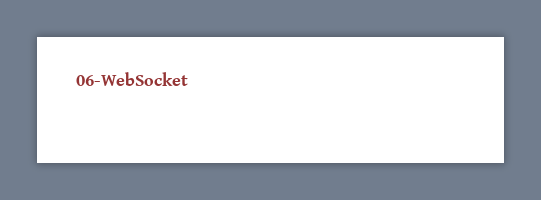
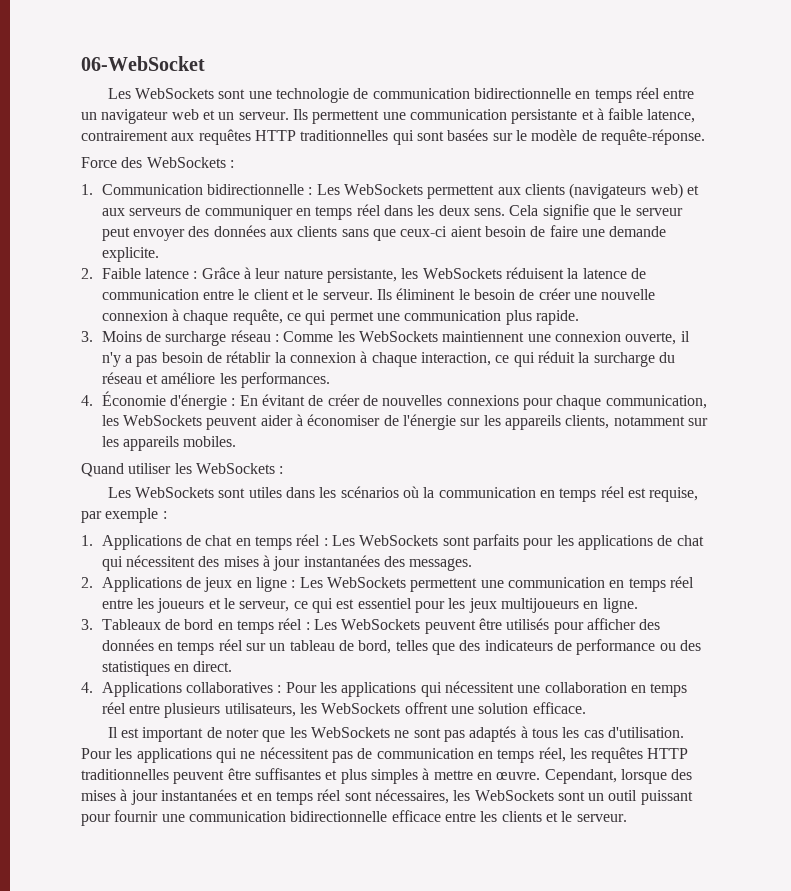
(188, 79) none -> [107,87,695,103] [81,108,696,124] [81,129,705,145] [81,157,234,168] [81,183,700,199] [101,204,683,220] [101,225,667,241] [101,247,159,262] [81,267,646,283] [101,288,656,300] [101,309,580,325] [81,330,690,346] [101,351,675,367] [101,372,331,388] [81,391,707,410] [101,414,708,430] [101,436,237,451] [81,463,284,477] [107,486,699,502] [81,508,167,523] [81,534,704,550] [101,555,473,571] [81,576,694,592] [101,598,638,613] [81,618,661,634] [101,639,701,655] [101,661,233,676] [81,681,688,697] [101,702,586,718] [107,726,684,742] [81,747,689,763] [81,768,693,784] [81,789,693,805] [81,810,627,826] // Les WebSockets sont une technologie de communication bidirectionnelle en temps réel entre un navigateur web et un serveur. Ils permettent une communication persistante et à faible latence, contrairement aux requêtes HTTP traditionnelles qui sont basées sur le modèle de requête-réponse. // Force des WebSockets : // 1. Communication bidirectionnelle : Les WebSockets permettent aux clients (navigateurs web) et aux serveurs de communiquer en temps réel dans les deux sens. Cela signifie que le serveur peut envoyer des données aux clients sans que ceux-ci aient besoin de faire une demande explicite. // 2. Faible latence : Grâce à leur nature persistante, les WebSockets réduisent la latence de communication entre le client et le serveur. Ils éliminent le besoin de créer une nouvelle connexion à chaque requête, ce qui permet une communication plus rapide. // 3. Moins de surcharge réseau : Comme les WebSockets maintiennent une connexion ouverte, il n'y a pas besoin de rétablir la connexion à chaque interaction, ce qui réduit la surcharge du réseau et améliore les performances. // 4. Économie d'énergie : En évitant de créer de nouvelles connexions pour chaque communication, les WebSockets peuvent aider à économiser de l'énergie sur les appareils clients, notamment sur les appareils mobiles. // Quand utiliser les WebSockets : // Les WebSockets sont utiles dans les scénarios où la communication en temps réel est requise, par exemple : // 1. Applications de chat en temps réel : Les WebSockets sont parfaits pour les applications de chat qui nécessitent des mises à jour instantanées des messages. // 2. Applications de jeux en ligne : Les WebSockets permettent une communication en temps réel entre les joueurs et le serveur, ce qui est essentiel pour les jeux multijoueurs en ligne. // 3. Tableaux de bord en temps réel : Les WebSockets peuvent être utilisés pour afficher des données en temps réel sur un tableau de bord, telles que des indicateurs de performance ou des statistiques en direct. // 4. Applications collaboratives : Pour les applications qui nécessitent une collaboration en temps réel entre plusieurs utilisateurs, les WebSockets offrent une solution efficace. // Il est important de noter que les WebSockets ne sont pas adaptés à tous les cas d'utilisation. Pour les applications qui ne nécessitent pas de communication en temps réel, les requêtes HTTP traditionnelles peuvent être suffisantes et plus simples à mettre en œuvre. Cependant, lorsque des mises à jour instantanées et en temps réel sont nécessaires, les WebSockets sont un outil puissant pour fournir une communication bidirectionnelle efficace entre les clients et le serveur.

